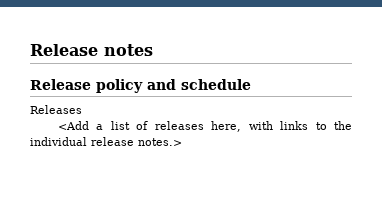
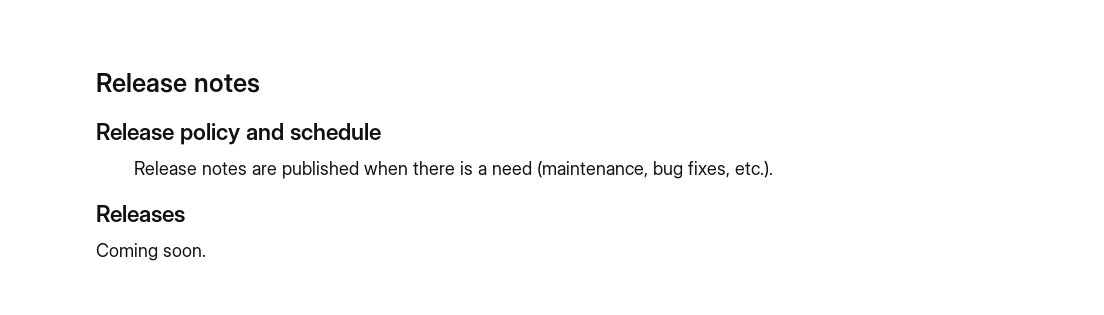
[30,105,82,114] [57,121,352,132] [30,137,182,146] Releases // <Add a list of releases here, with links to the individual release notes.> -> [133,161,773,179] [96,205,185,223] [96,243,206,261] Release notes are published when there is a need (maintenance, bug fixes, etc.). // Releases // Coming soon.

